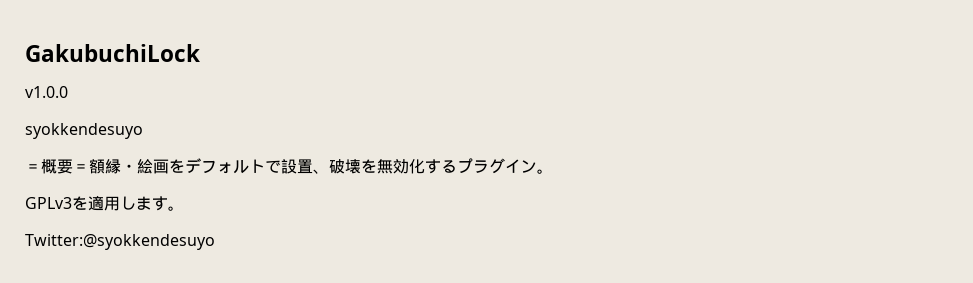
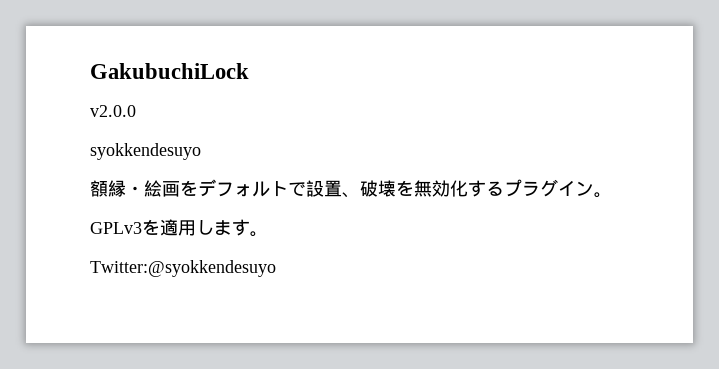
[25,86,68,98] v1.0.0 -> [90,105,136,117] v2.0.0
[25,159,89,174] ＝概要＝ -> (201, 151) none

